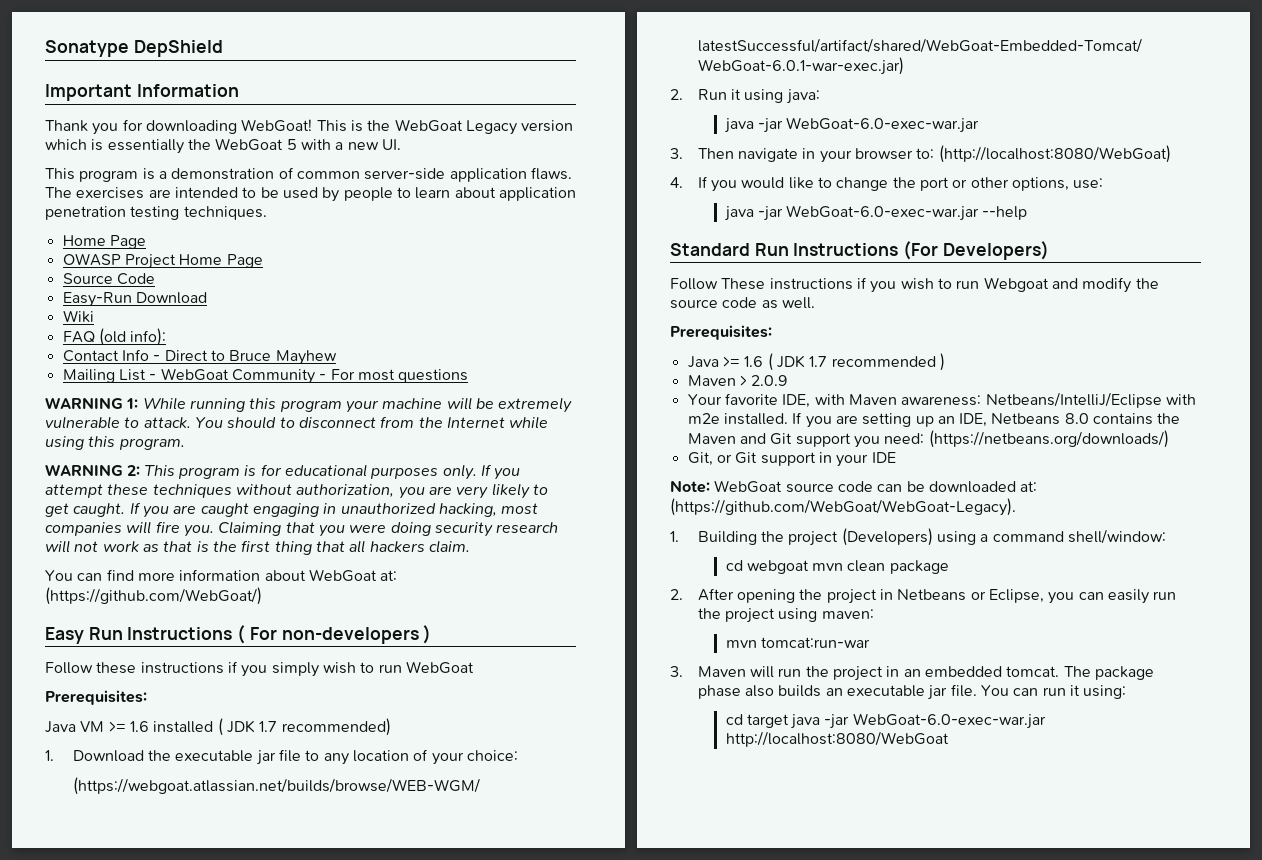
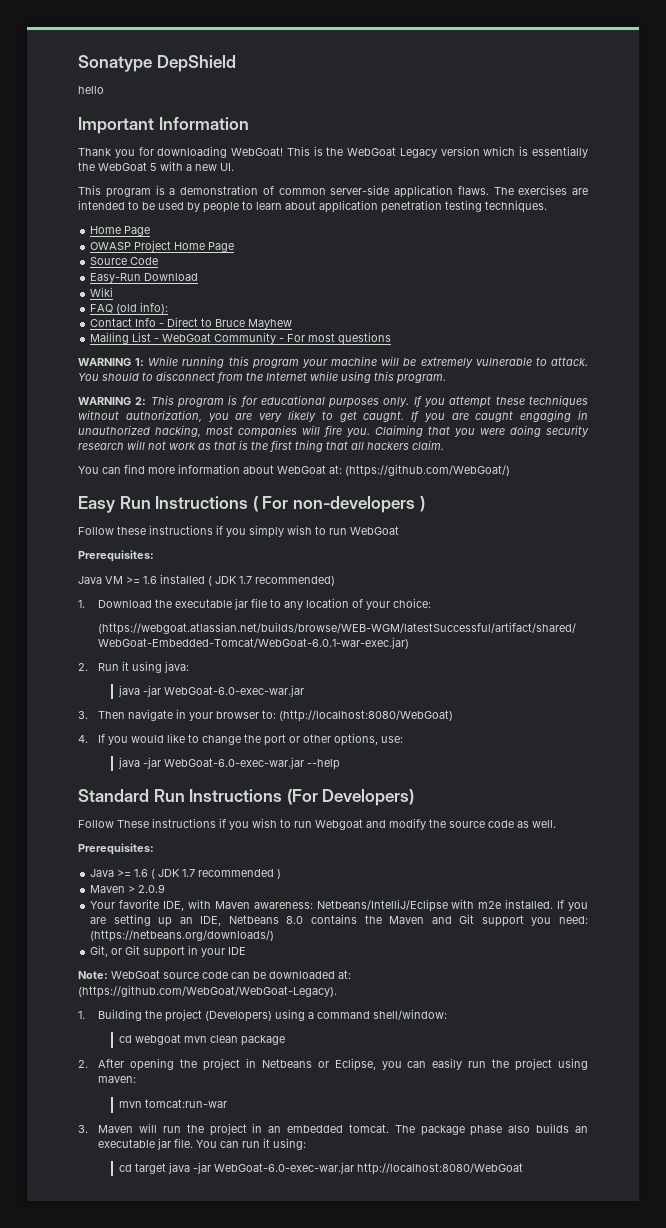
(223, 48) none -> [78,86,104,94] // hello

